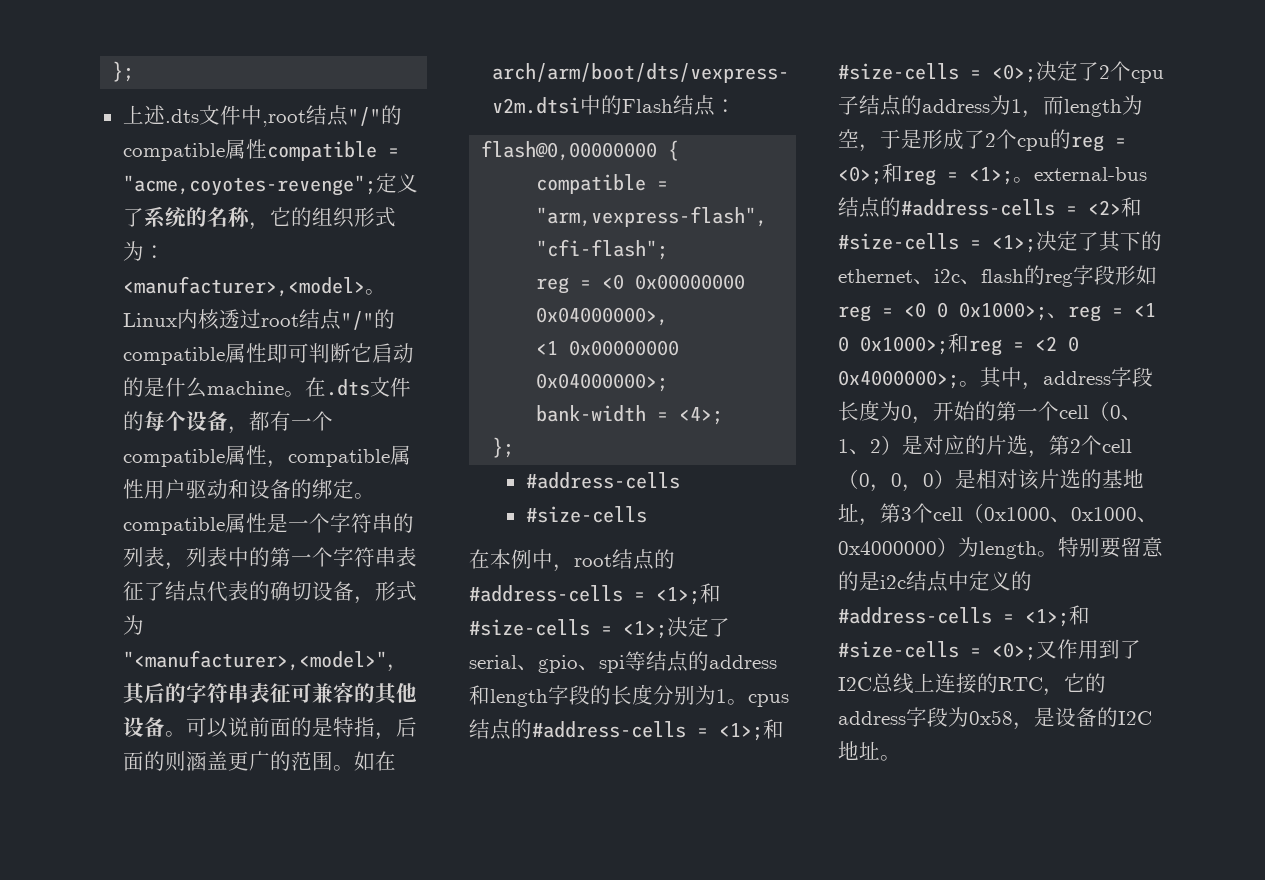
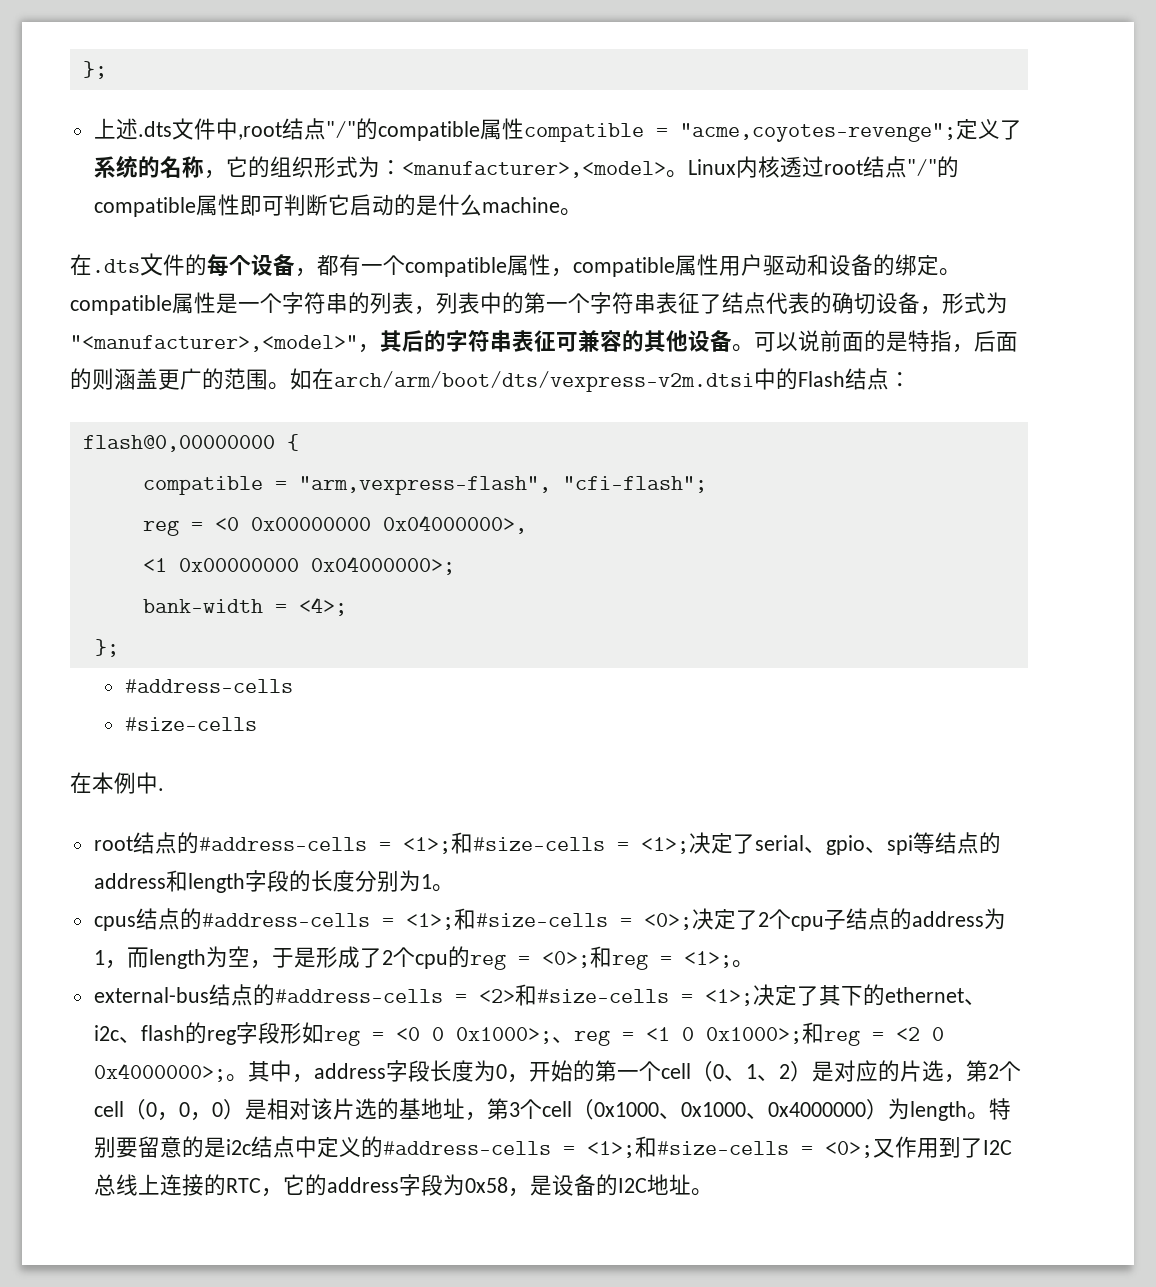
(305, 394) none -> (582, 212) //
[553,564,574,572] ， -> [158,788,164,791] . //
(748, 702) none -> (454, 888) //
(1034, 180) none -> (754, 964) //

